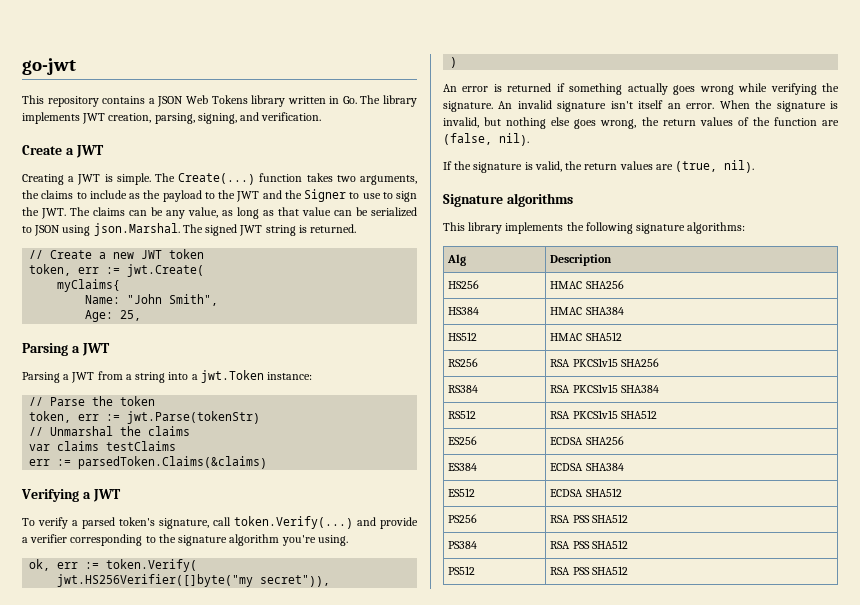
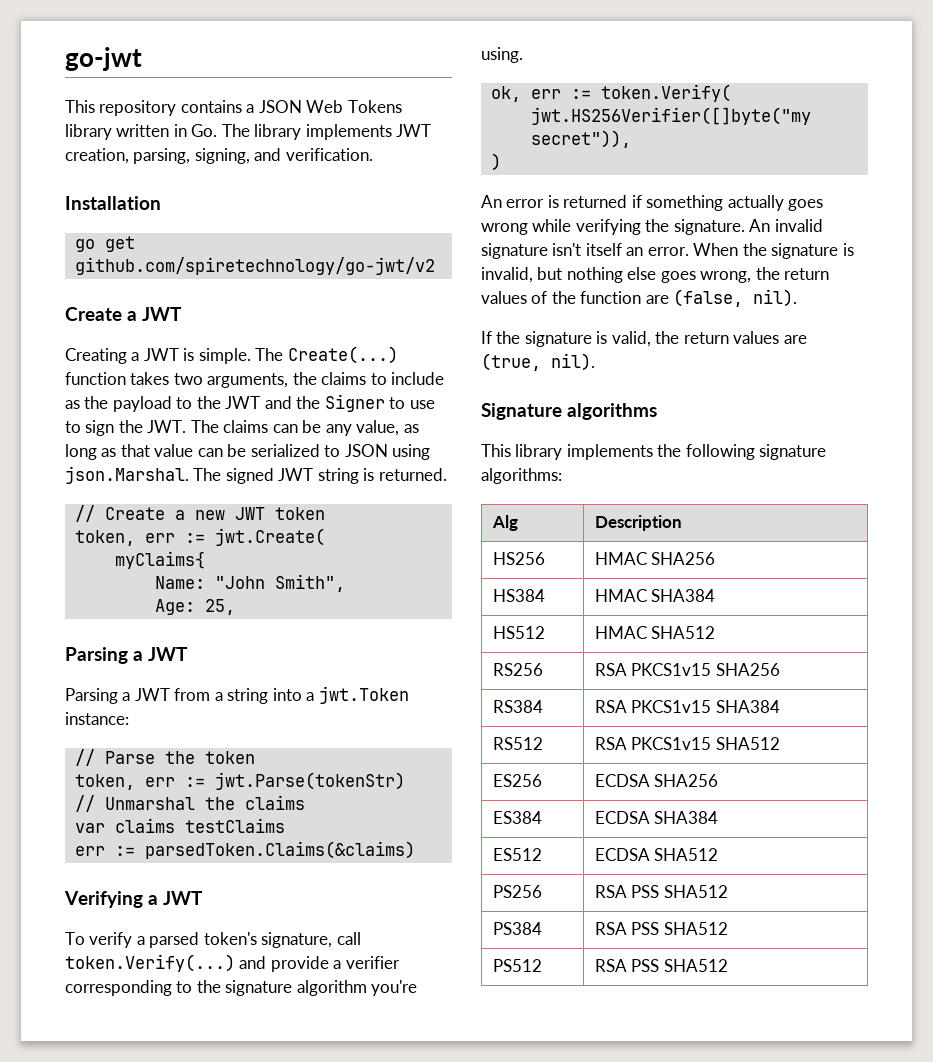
(322, 116) none -> [65,196,161,210] [74,236,135,252] [74,257,435,275] // Installation // go get github.com/spiretechnology/go-jwt/v2

